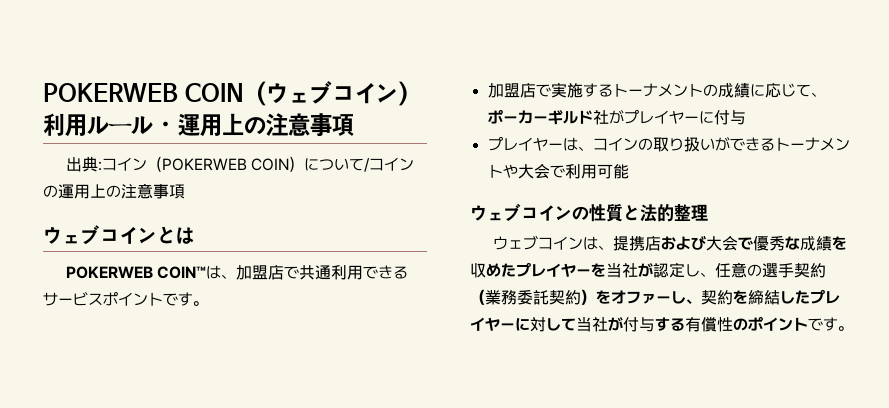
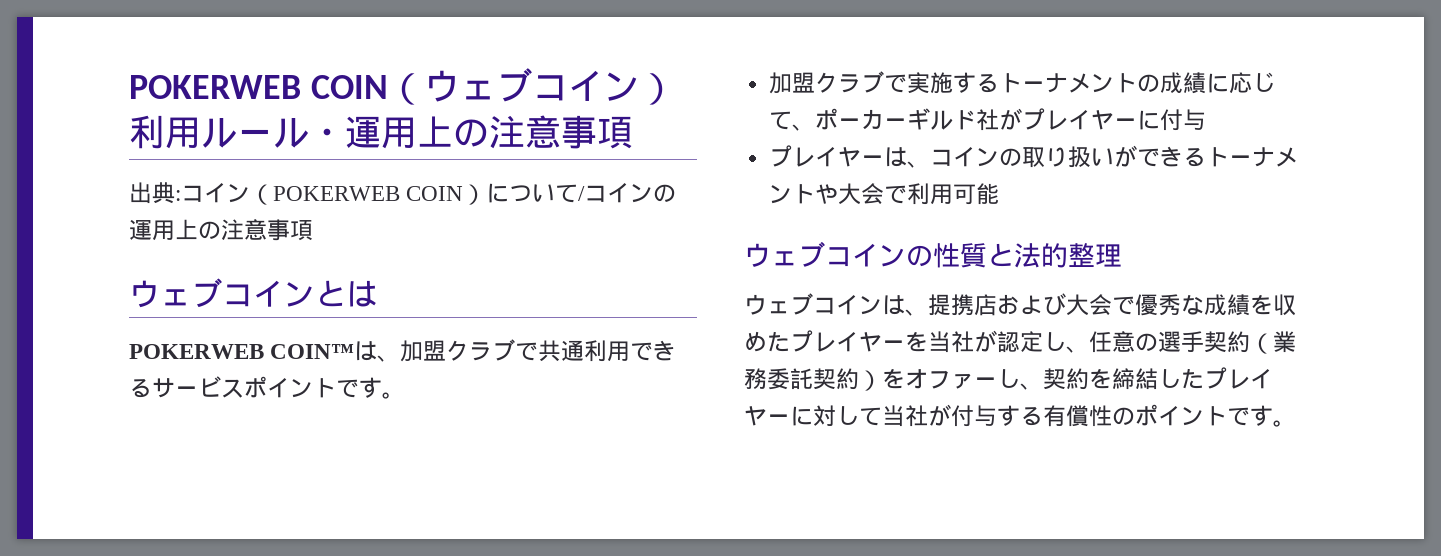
[268,265,285,280] 店 -> [446,339,516,361] クラブ
[519,83,536,98] 店 -> [815,71,885,93] クラブ

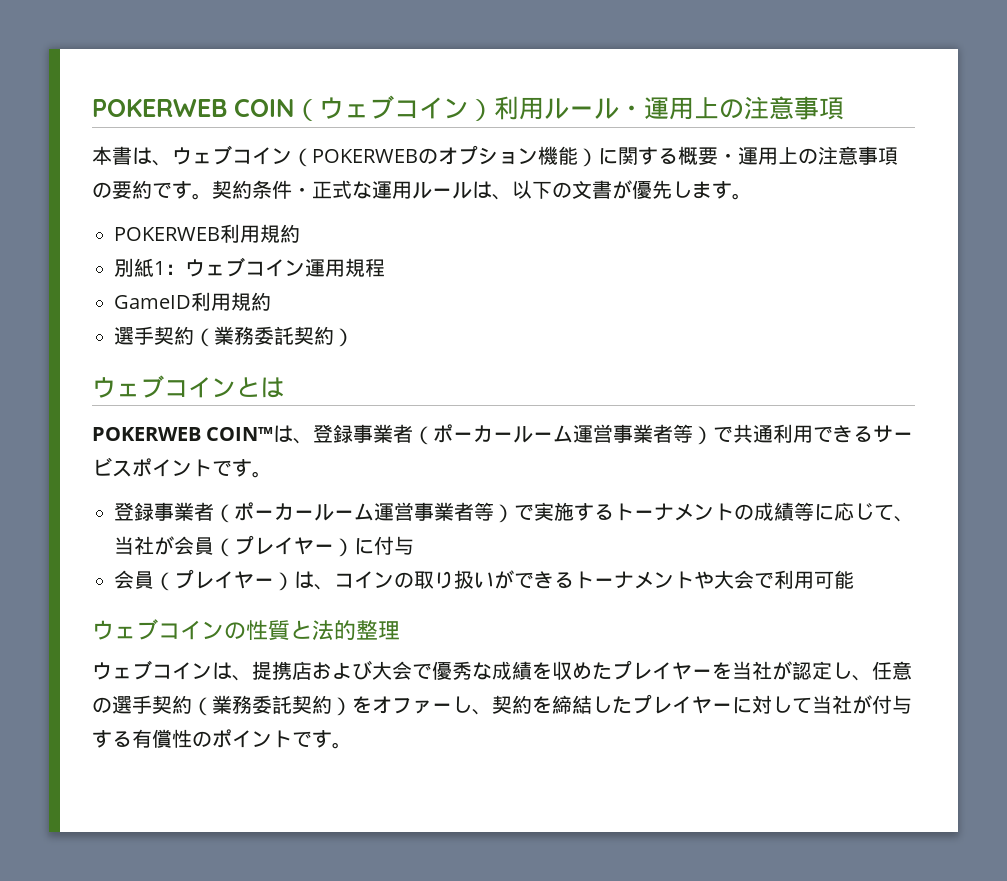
[129,182,677,205] [129,219,313,241] 出典:コイン（POKERWEB COIN）について/コインの運用上の注意事項 -> [92,145,898,167] [92,180,752,200] [114,224,300,243] [114,257,385,277] [114,292,271,311] [114,326,354,347] 本書は、ウェブコイン（POKERWEBのオプション機能）に関する概要・運用上の注意事項の要約です。契約条件・正式な運用ルールは、以下の文書が優先します。 // POKERWEB利用規約 // 別紙1：ウェブコイン運用規程 // GameID利用規約 // 選手契約（業務委託契約）
[400,339,516,362] 加盟クラブ -> [313,424,714,445] 登録事業者（ポーカールーム運営事業者等）
[769,71,885,94] 加盟クラブ -> [114,502,514,523] 登録事業者（ポーカールーム運営事業者等）
(1207, 83) none -> [794,502,814,521] 等
[815,108,1138,131] ポーカーギルド社がプレイヤー -> [114,535,354,557] 当社が会員（プレイヤー）
[769,145,885,167] プレイヤー -> [114,569,294,591] 会員（プレイヤー）

